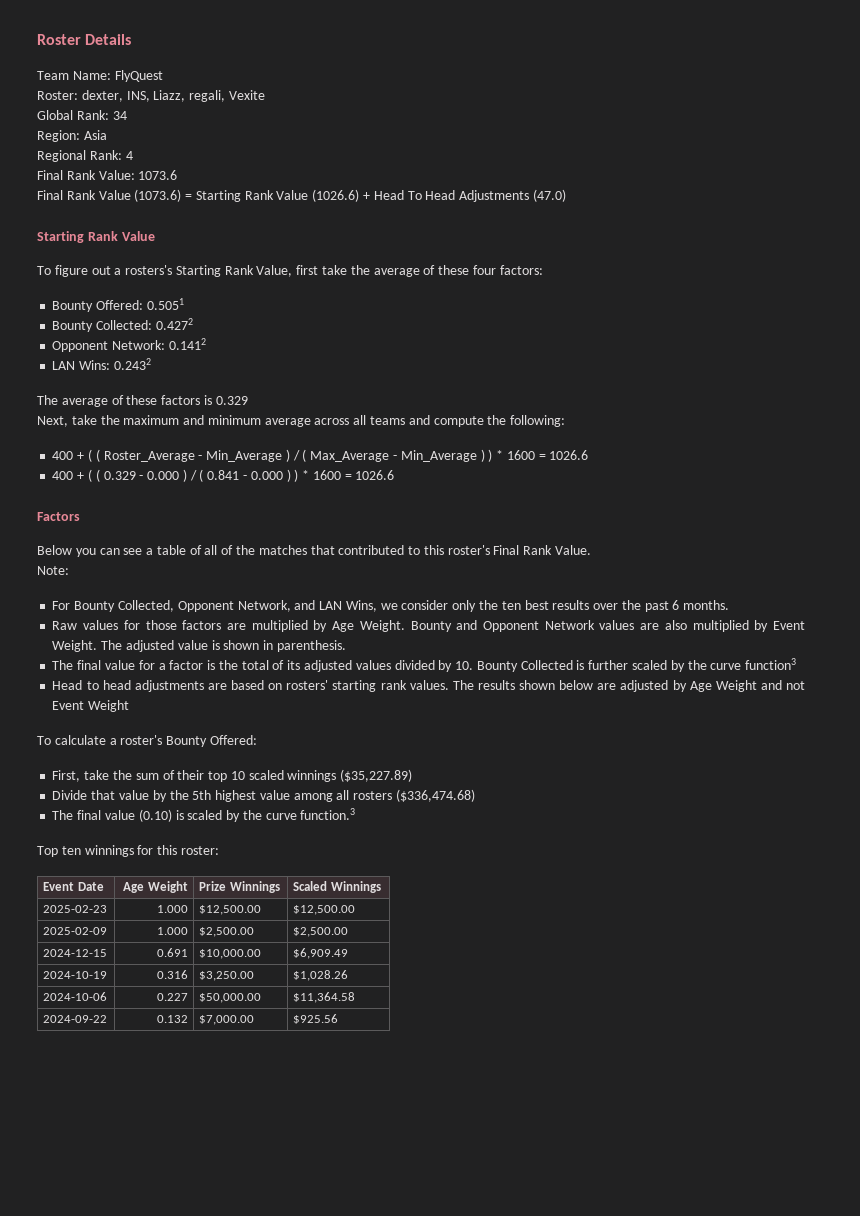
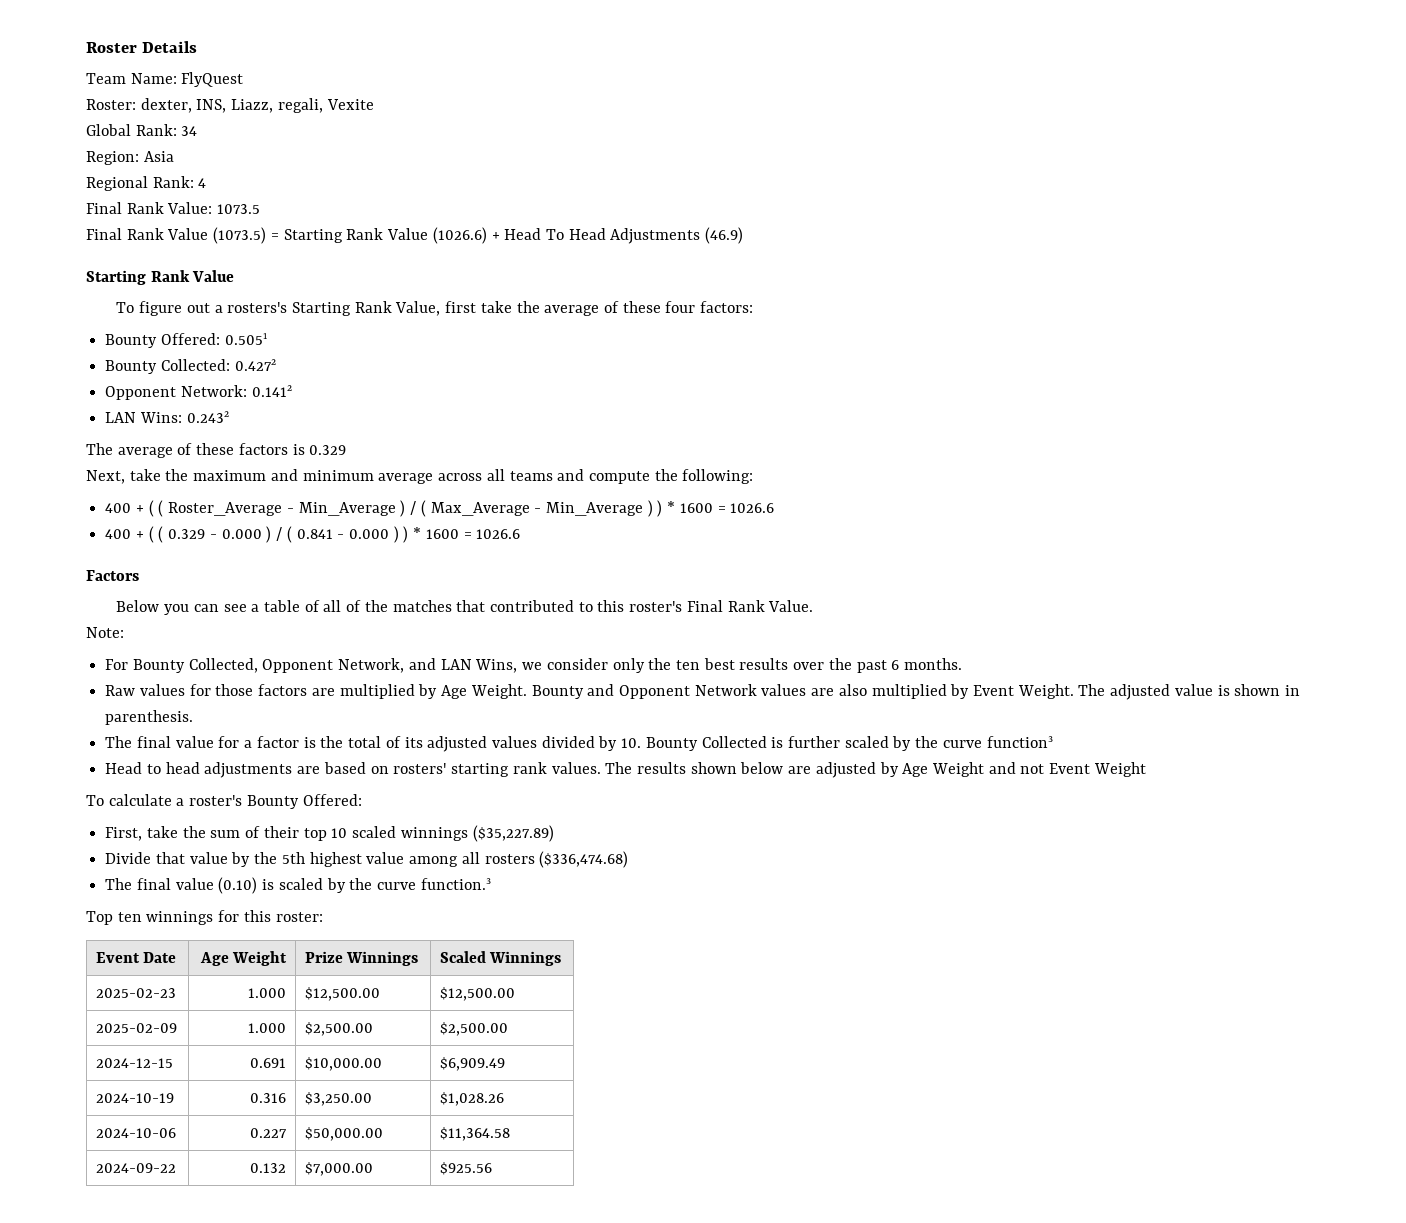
[138,170,178,180] 1073.6 -> [217,204,261,214] 1073.5
[134,189,182,202] (1073.6) -> [213,227,267,244] (1073.5)
[532,189,566,202] (47.0) -> [705,227,744,244] (46.9)

